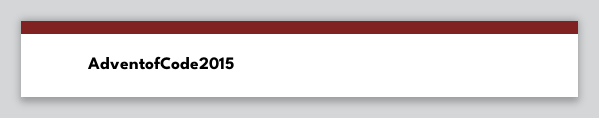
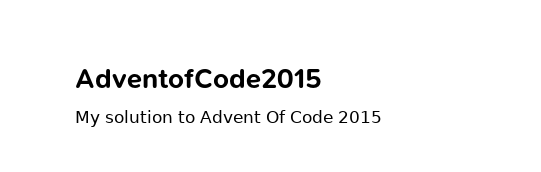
(234, 63) none -> [75,110,382,127] // My solution to Advent Of Code 2015

